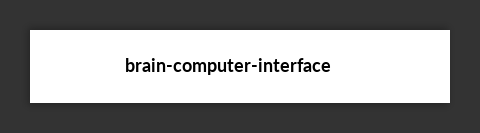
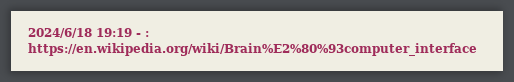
[125,58,331,75] brain-computer-interface -> [28,28,149,38] [28,43,477,56] 2024/6/18 19:19 - : https://en.wikipedia.org/wiki/Brain%E2%80%93computer_interface

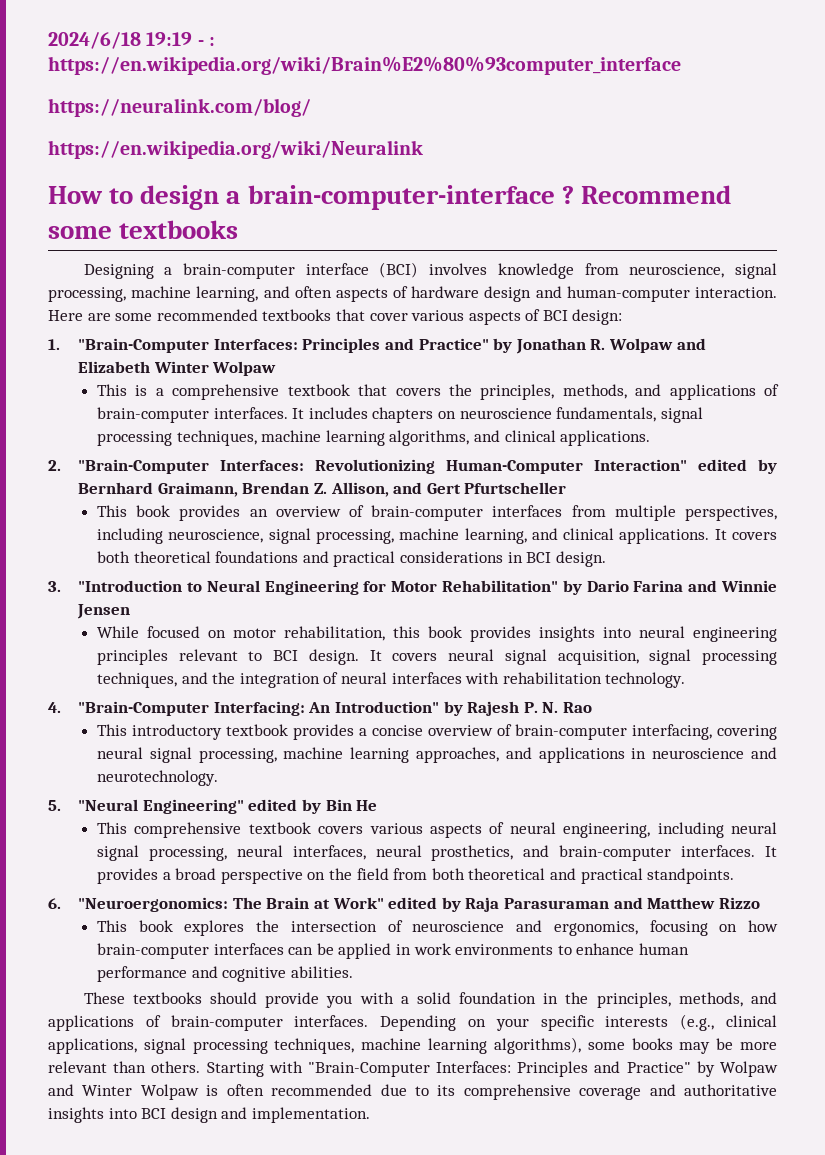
(477, 49) none -> [48,98,311,117] [48,140,423,159] [48,185,731,210] [48,220,239,239] [83,262,777,279] [48,286,777,302] [48,309,623,325] [48,338,706,354] [78,361,277,376] [97,384,780,400] [97,407,703,423] [97,430,651,446] [48,459,777,474] [78,482,567,497] [97,505,777,521] [97,528,777,544] [97,551,606,567] [48,580,777,595] [77,604,131,619] [97,626,777,642] [97,649,778,665] [97,672,686,688] [48,701,593,716] [97,724,777,740] [97,747,777,763] [97,770,219,786] [48,799,378,814] [97,822,778,838] [97,845,777,861] [97,868,735,884] [48,897,760,912] [97,920,778,936] [97,943,689,959] [97,966,353,982] [83,992,777,1008] [48,1014,777,1031] [48,1037,778,1054] [48,1061,778,1077] [48,1084,777,1100] [48,1107,370,1123] // https://neuralink.com/blog/ // https://en.wikipedia.org/wiki/Neuralink // How to design a brain-computer-interface ? Recommend some textbooks // Designing a brain-computer interface (BCI) involves knowledge from neuroscience, signal processing, machine learning, and often aspects of hardware design and human-computer interaction. Here are some recommended textbooks that cover various aspects of BCI design: // 1. "Brain-Computer Interfaces: Principles and Practice" by Jonathan R. Wolpaw and Elizabeth Winter Wolpaw // This is a comprehensive textbook that covers the principles, methods, and applications of brain-computer interfaces. It includes chapters on neuroscience fundamentals, signal processing techniques, machine learning algorithms, and clinical applications. // 2. "Brain-Computer Interfaces: Revolutionizing Human-Computer Interaction" edited by Bernhard Graimann, Brendan Z. Allison, and Gert Pfurtscheller // This book provides an overview of brain-computer interfaces from multiple perspectives, including neuroscience, signal processing, machine learning, and clinical applications. It covers both theoretical foundations and practical considerations in BCI design. // 3. "Introduction to Neural Engineering for Motor Rehabilitation" by Dario Farina and Winnie Jensen // While focused on motor rehabilitation, this book provides insights into neural engineering principles relevant to BCI design. It covers neural signal acquisition, signal processing techniques, and the integration of neural interfaces with rehabilitation technology. // 4. "Brain-Computer Interfacing: An Introduction" by Rajesh P. N. Rao // This introductory textbook provides a concise overview of brain-computer interfacing, covering neural signal processing, machine learning approaches, and applications in neuroscience and neurotechnology. // 5. "Neural Engineering" edited by Bin He // This comprehensive textbook covers various aspects of neural engineering, including neural signal processing, neural interfaces, neural prosthetics, and brain-computer interfaces. It provides a broad perspective on the field from both theoretical and practical standpoints. // 6. "Neuroergonomics: The Brain at Work" edited by Raja Parasuraman and Matthew Rizzo // This book explores the intersection of neuroscience and ergonomics, focusing on how brain-computer interfaces can be applied in work environments to enhance human performance and cognitive abilities. // These textbooks should provide you with a solid foundation in the principles, methods, and applications of brain-computer interfaces. Depending on your specific interests (e.g., clinical applications, signal processing techniques, machine learning algorithms), some books may be more relevant than others. Starting with "Brain-Computer Interfaces: Principles and Practice" by Wolpaw and Winter Wolpaw is often recommended due to its comprehensive coverage and authoritative insights into BCI design and implementation.

